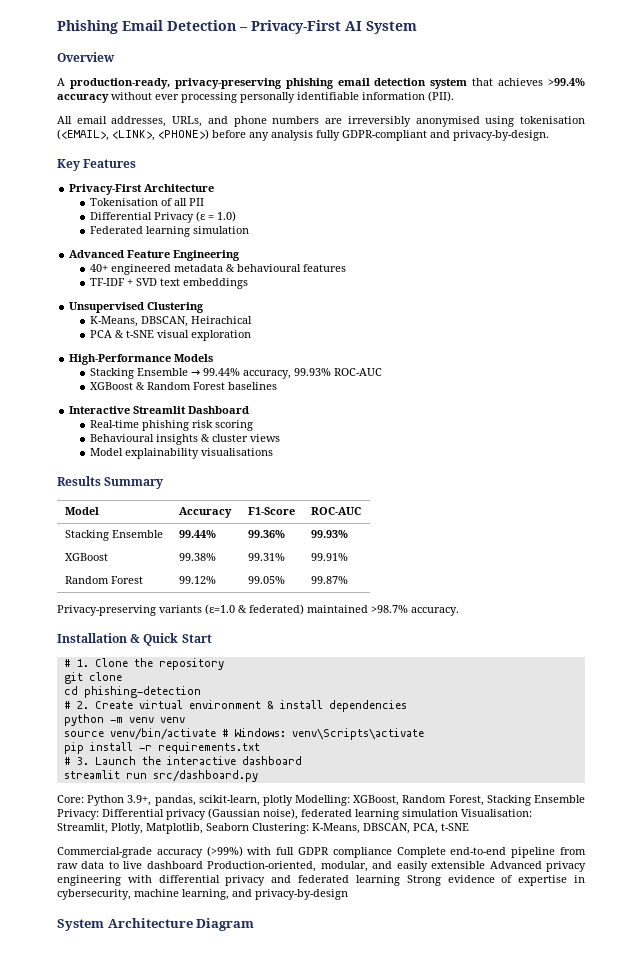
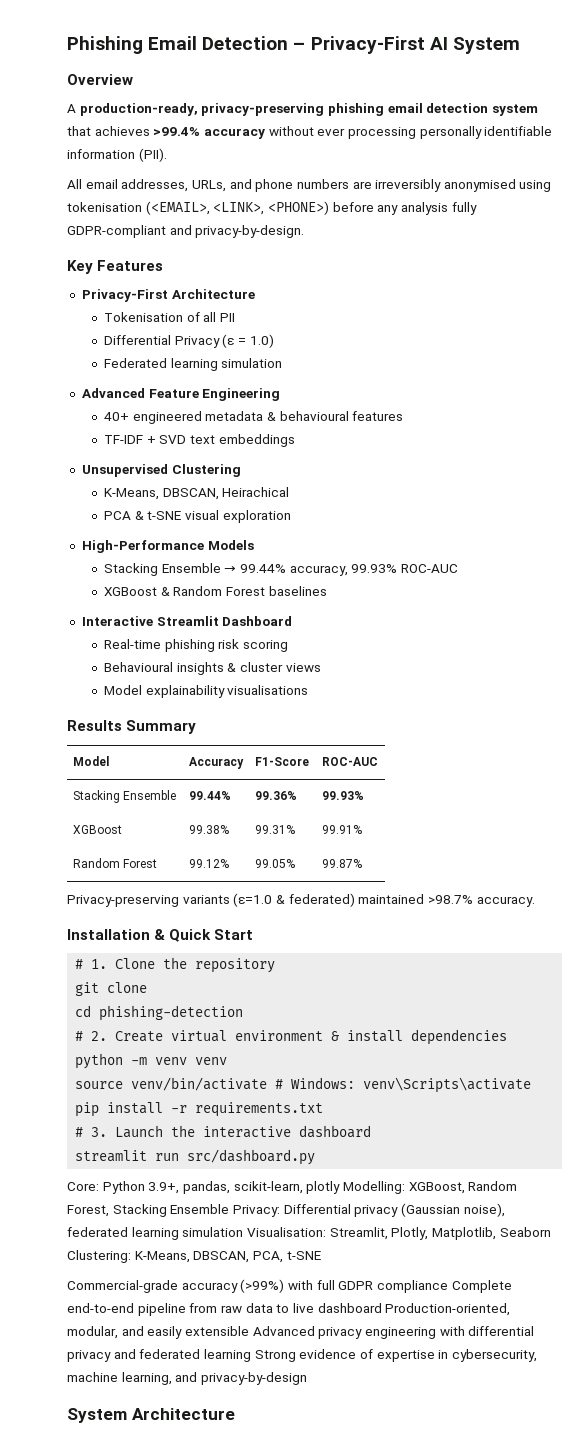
[196,918,255,931] Diagram -> (235, 1414) none

